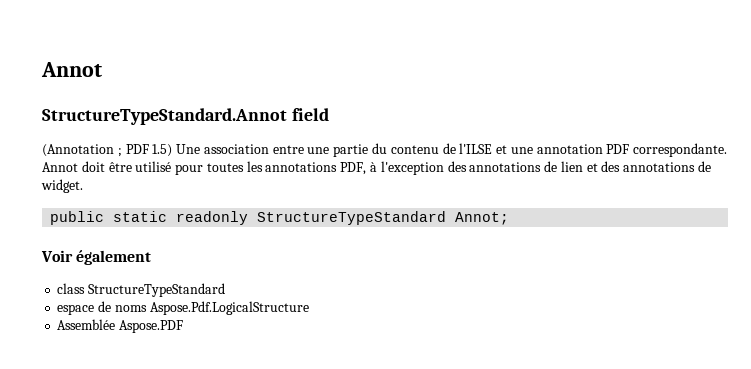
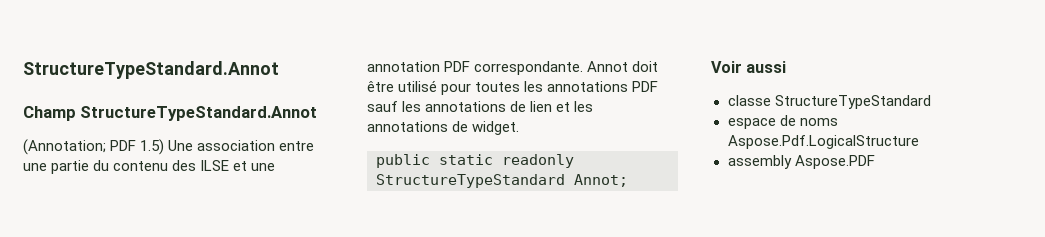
[41,62,102,77] [42,108,329,125] [42,144,122,157] Annot // StructureTypeStandard.Annot field // (Annotation ; -> [23,61,279,79] [23,106,318,121] [23,139,106,155] StructureTypeStandard.Annot // Champ StructureTypeStandard.Annot // (Annotation;
[442,143,493,154] de l'ILSE -> [172,160,230,171] des ILSE
[340,161,467,175] PDF, à l'exception des -> [632,81,659,92] [367,101,422,112] PDF sauf les
[601,161,621,172] des -> [574,101,594,112] les
[76,250,152,265] [57,283,86,294] également // class -> [746,61,787,73] [727,95,771,106] aussi // classe
[57,319,116,330] Assemblée -> [727,155,792,169] assembly

